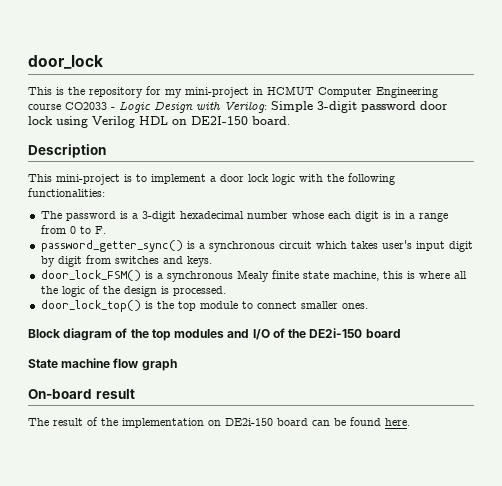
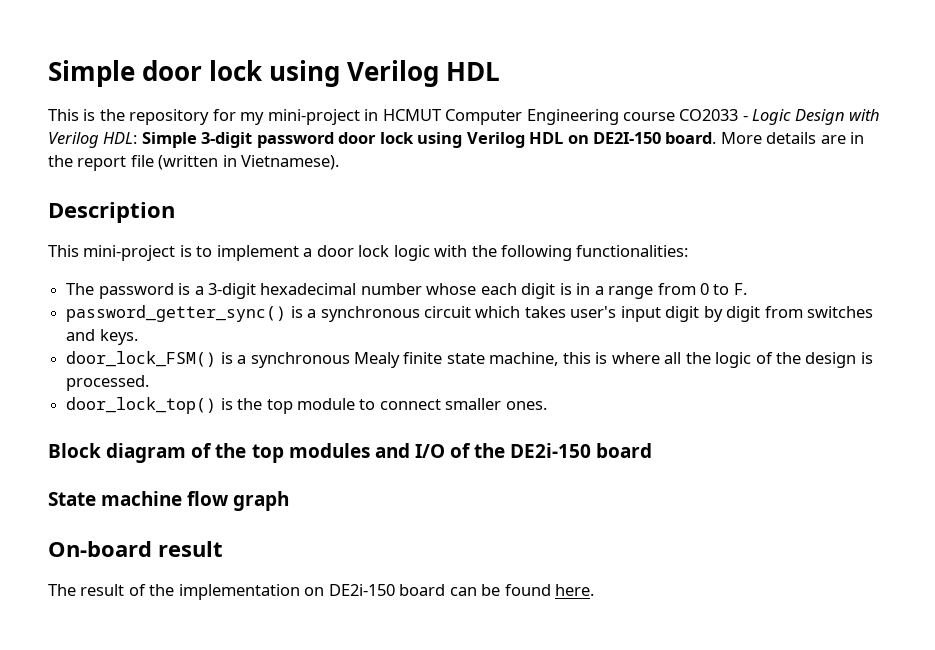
[28,55,103,69] door_lock -> [48,60,501,87] Simple door lock using Verilog HDL
[224,102,267,113] Verilog: -> [48,132,138,148] Verilog HDL:
(290, 120) none -> [720,132,865,144] [48,155,340,171] More details are in the report file (written in Vietnamese).

